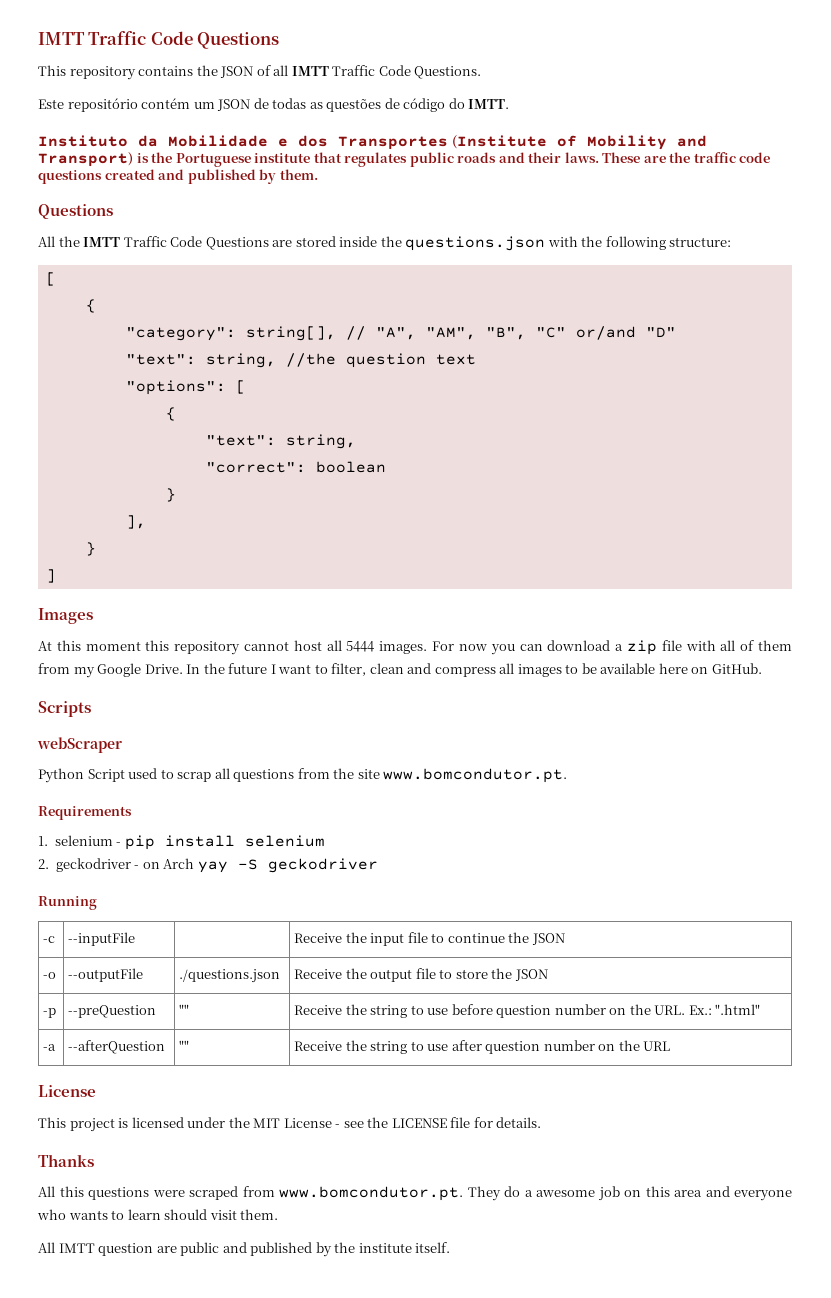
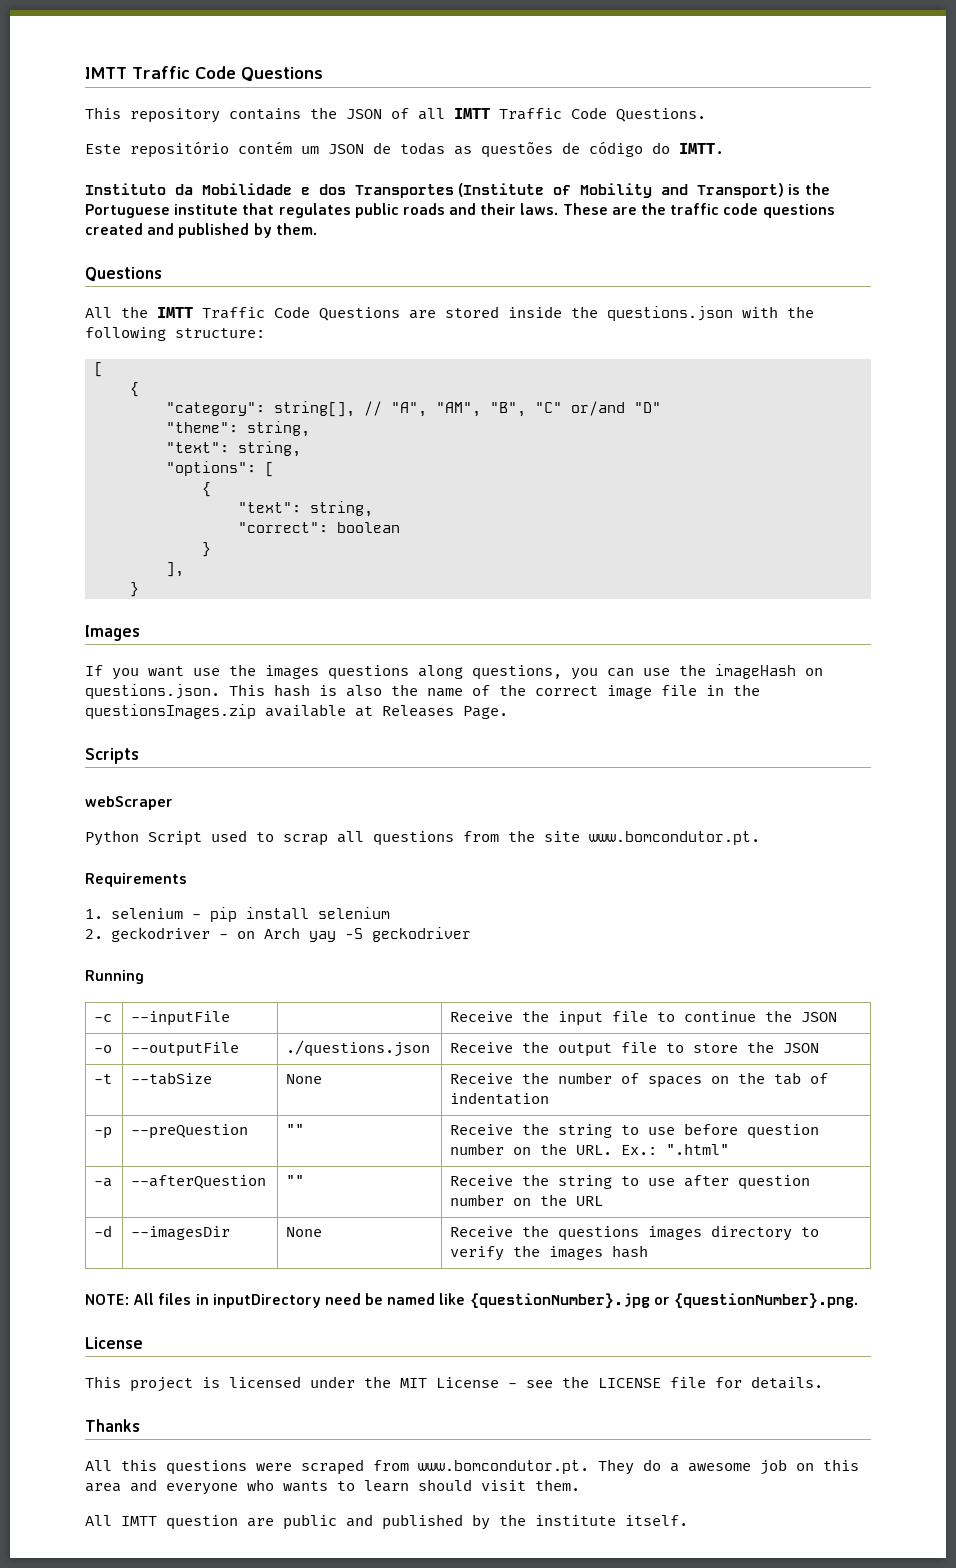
[125,353,476,368] // "text": string, //the question text -> [166,421,310,437] [166,441,301,457] // "theme": string, // "text": string,
[45,569,56,583] // ] -> (139, 589) none
[38,640,793,655] [38,663,762,678] At this moment this repository cannot host all 5444 images. For now you can download a zip file with all of them from my Google Drive. In the future I want to filter, clean and compress all images to be available here on GitHub. -> [85,664,823,680] [85,684,760,699] [85,704,508,719] If you want use the images questions along questions, you can use the imageHash on questions.json. This hash is also the name of the correct image file in the questionsImages.zip available at Releases Page.
(548, 975) none -> [94,1074,113,1084] [131,1072,213,1085] [286,1074,323,1084] [450,1072,829,1088] [450,1092,550,1105] // -t | --tabSize | None | Receive the number of spaces on the tab of indentation
(671, 1046) none -> [94,1225,113,1237] [131,1226,231,1240] [286,1227,323,1237] [450,1225,820,1241] [450,1245,649,1261] [85,1293,859,1308] // -d | --imagesDir | None | Receive the questions images directory to verify the images hash // NOTE: All files in inputDirectory need be named like {questionNumber}.jpg or {questionNumber}.png.

